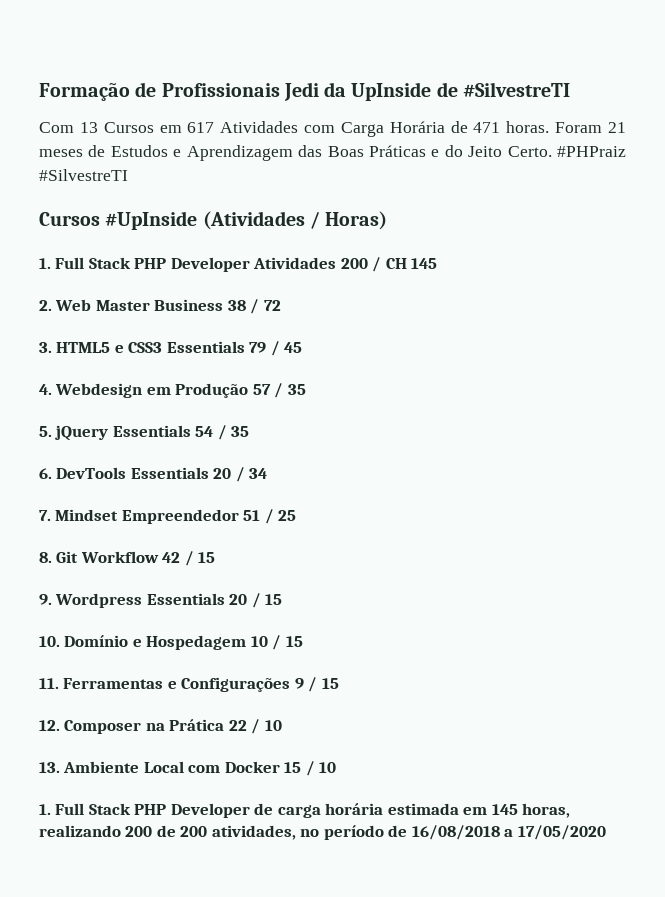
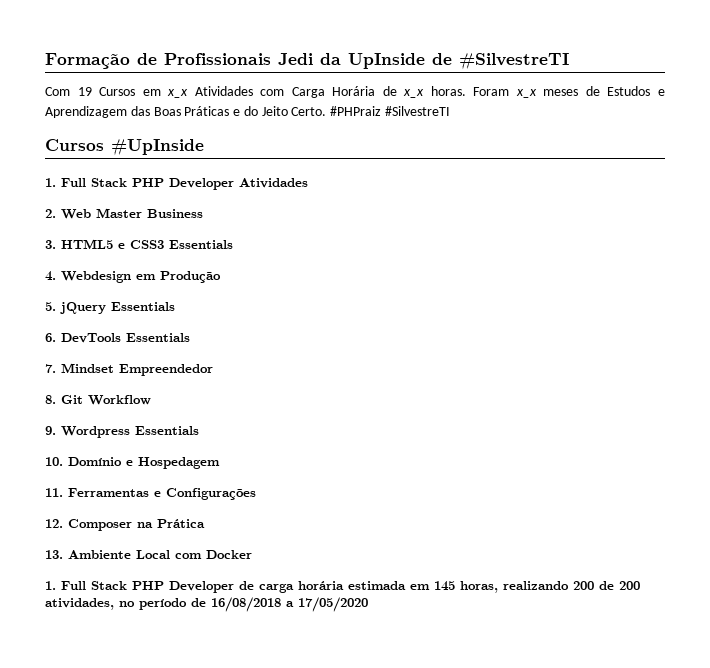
[79,122,98,133] 13 -> [77,87,92,96] 19
[187,122,215,133] 617 -> [167,89,189,98] x_x
[473,122,501,133] 471 -> [403,89,425,98] x_x
[608,122,627,133] 21 -> [515,89,537,98] x_x
[202,211,388,230] (Atividades / Horas) -> (204, 147) none
[340,257,438,272] 200 / CH 145 -> (308, 183) none
[227,299,281,314] 38 / 72 -> (203, 213) none
[249,341,303,356] 79 / 45 -> (233, 244) none
[252,383,306,398] 57 / 35 -> (221, 277) none
[195,425,250,440] 54 / 35 -> (175, 306) none
[213,467,268,482] 20 / 34 -> (190, 337) none
[243,509,297,524] 51 / 25 -> (213, 370) none
[162,551,216,566] 42 / 15 -> (151, 400) none
[229,593,283,608] 20 / 15 -> (199, 430) none
[250,635,303,650] 10 / 15 -> (220, 463) none
[294,677,339,692] 9 / 15 -> (256, 494) none
[228,719,282,734] 22 / 10 -> (205, 523) none
[284,761,337,776] 15 / 10 -> (252, 554) none

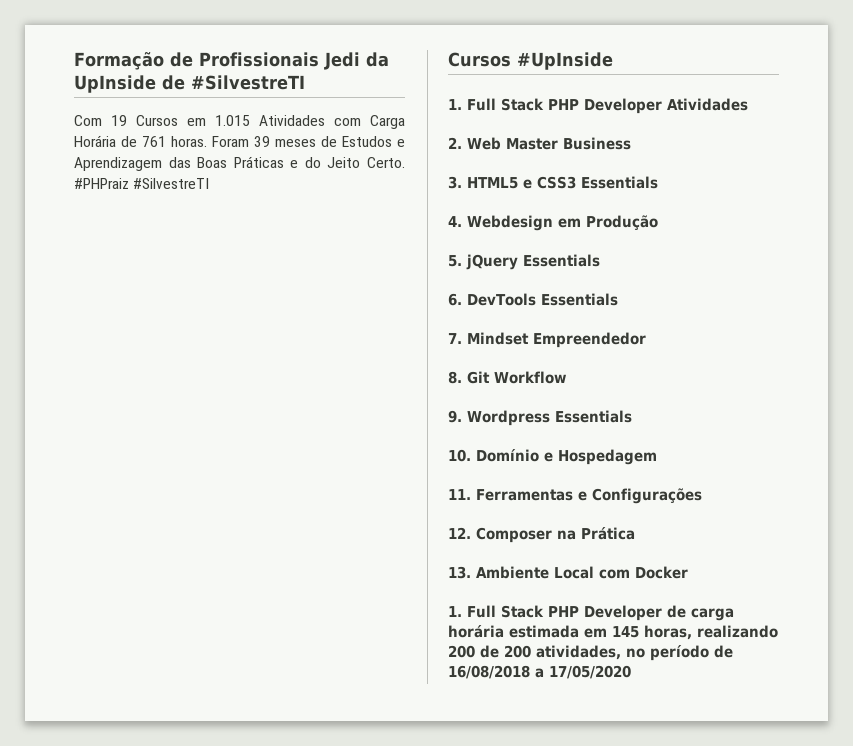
[167,89,189,98] x_x -> [215,115,250,126] 1.015
[403,89,425,98] x_x -> [142,136,166,147] 761
[515,89,537,98] x_x -> [254,136,270,147] 39

